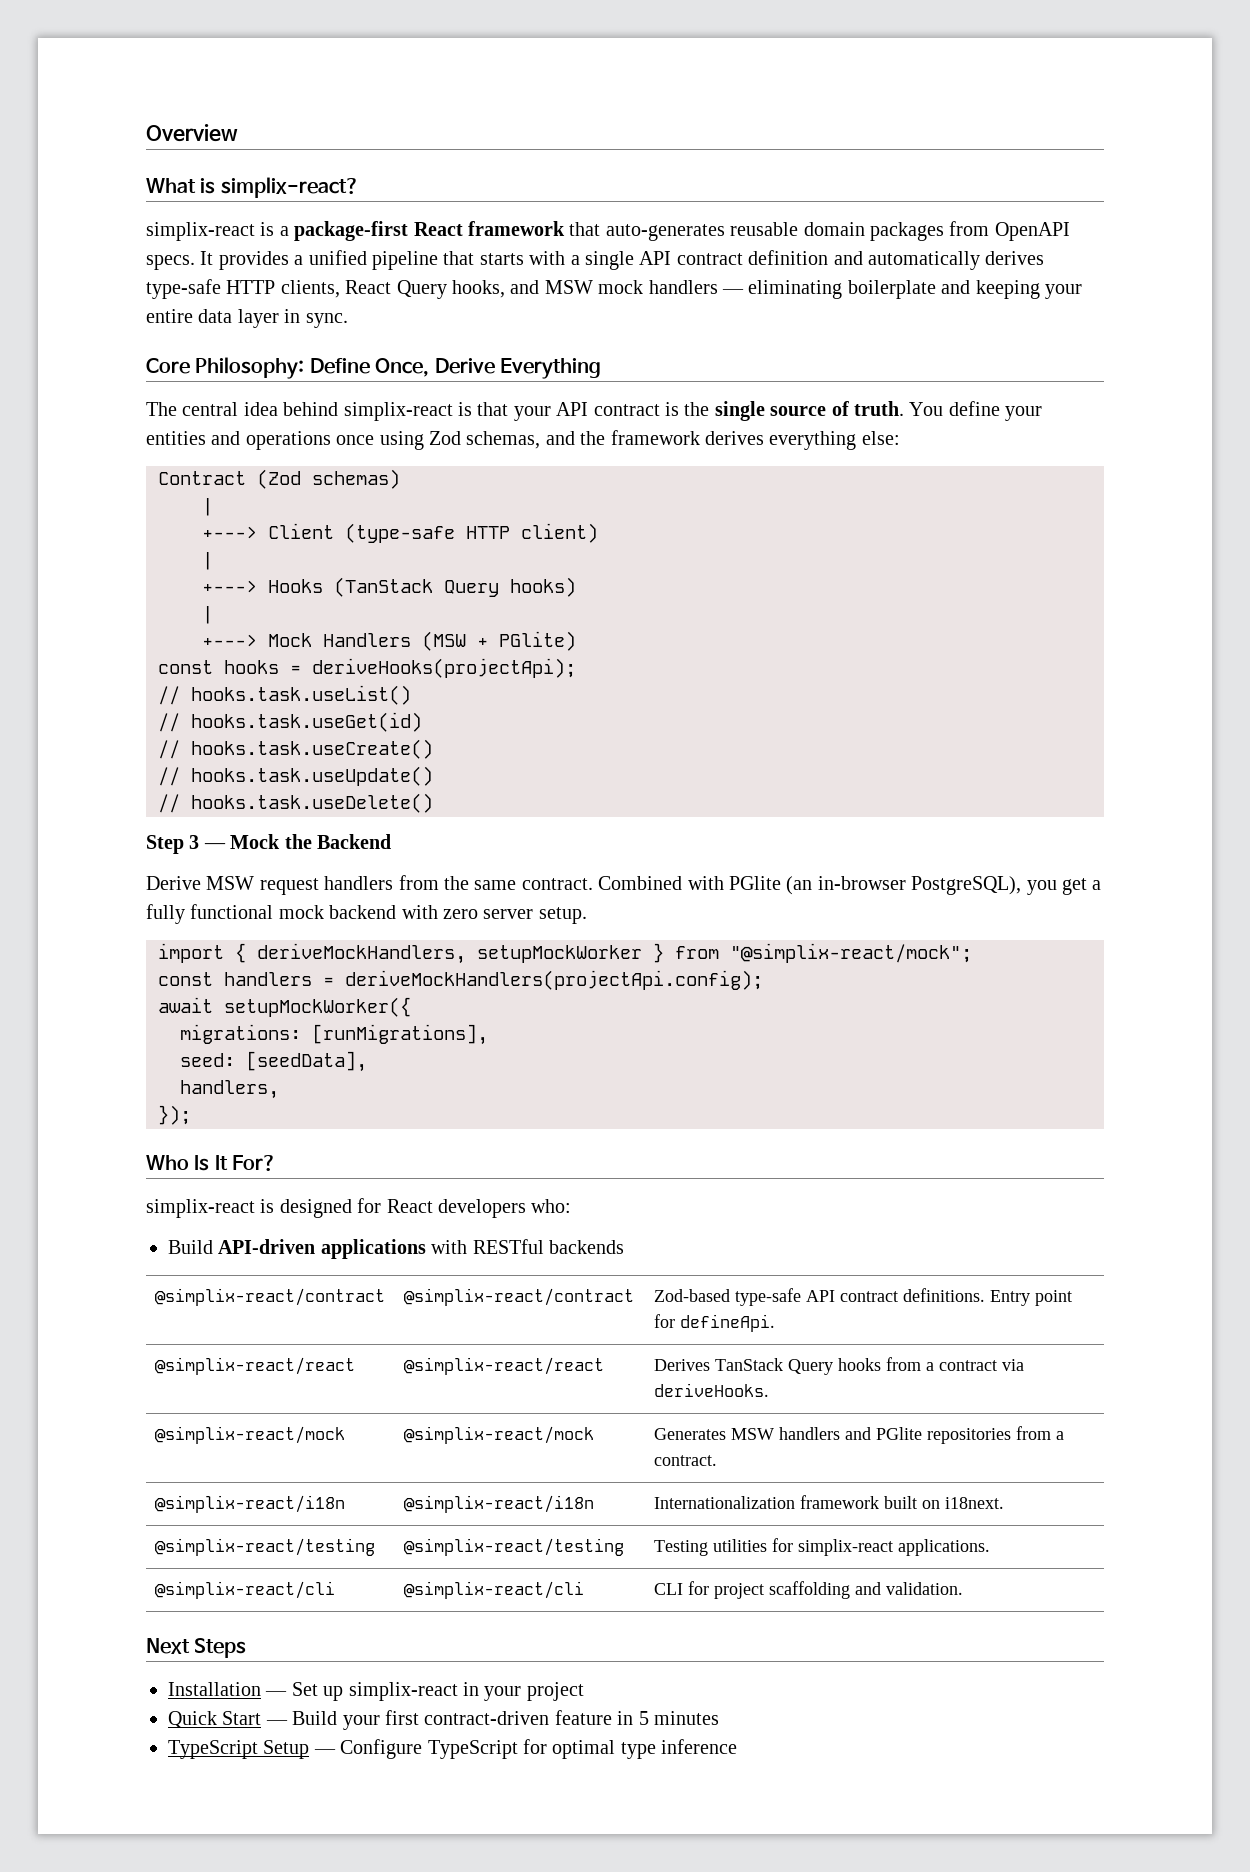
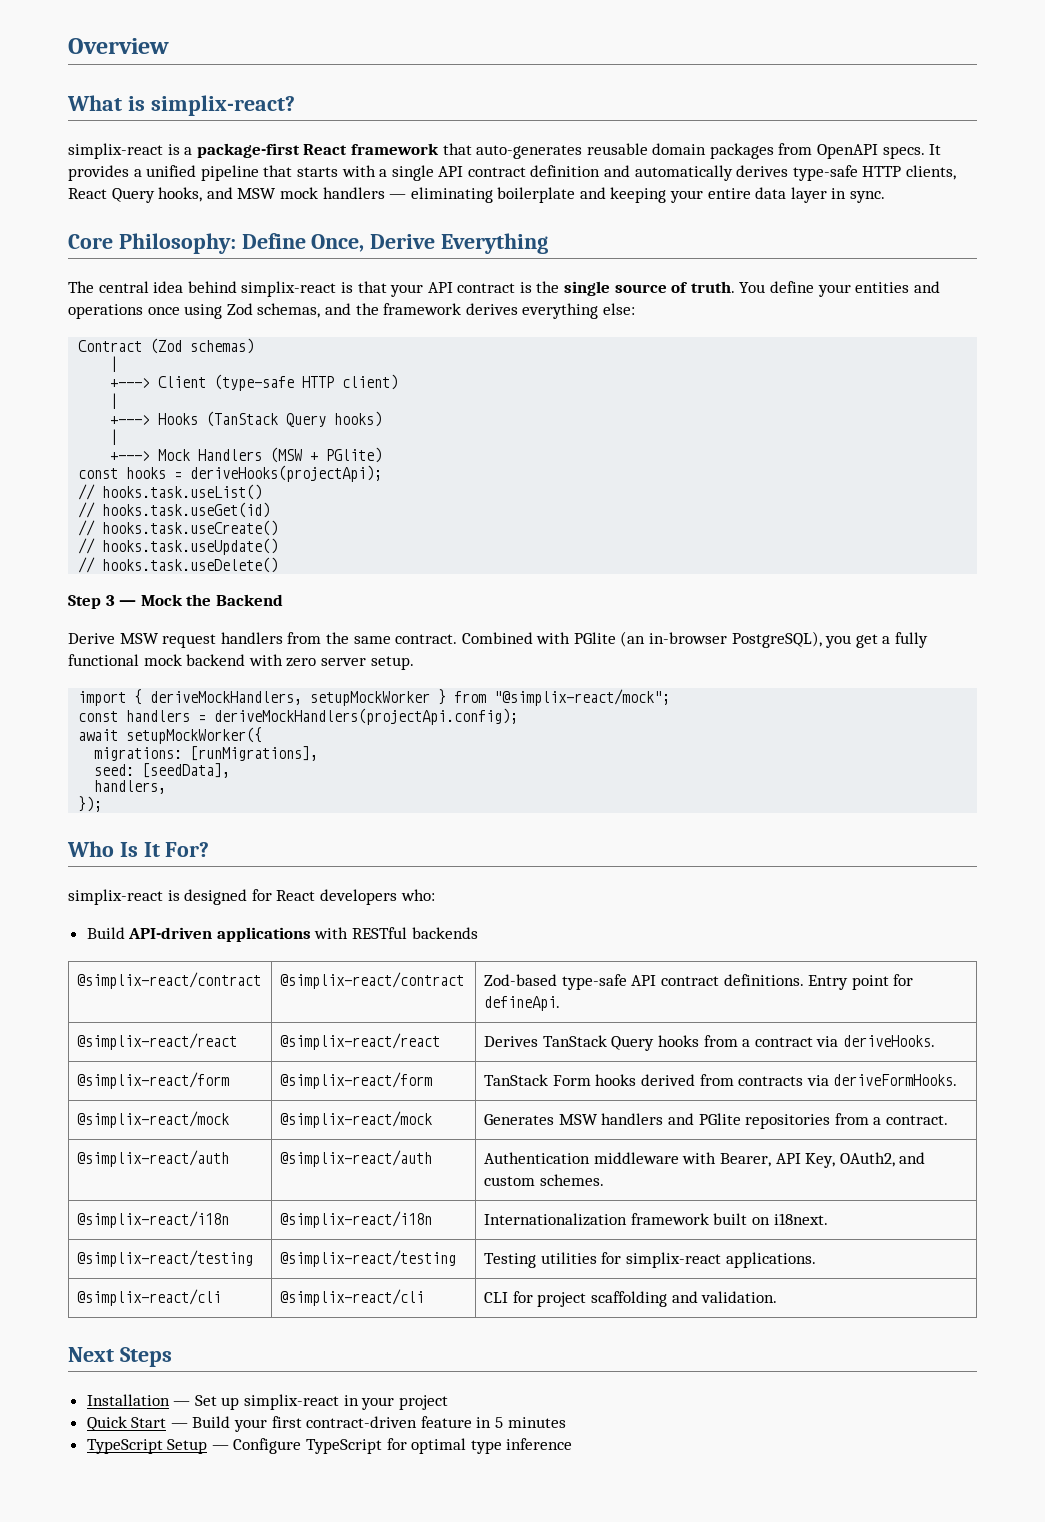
(770, 1390) none -> [77,1072,230,1089] [280,1072,433,1089] [484,1074,958,1086] // @simplix-react/form | @simplix-react/form | TanStack Form hooks derived from contracts via deriveFormHooks.
(718, 1460) none -> [77,1150,230,1167] [280,1150,433,1167] [484,1152,926,1168] [484,1174,604,1186] // @simplix-react/auth | @simplix-react/auth | Authentication middleware with Bearer, API Key, OAuth2, and custom schemes.

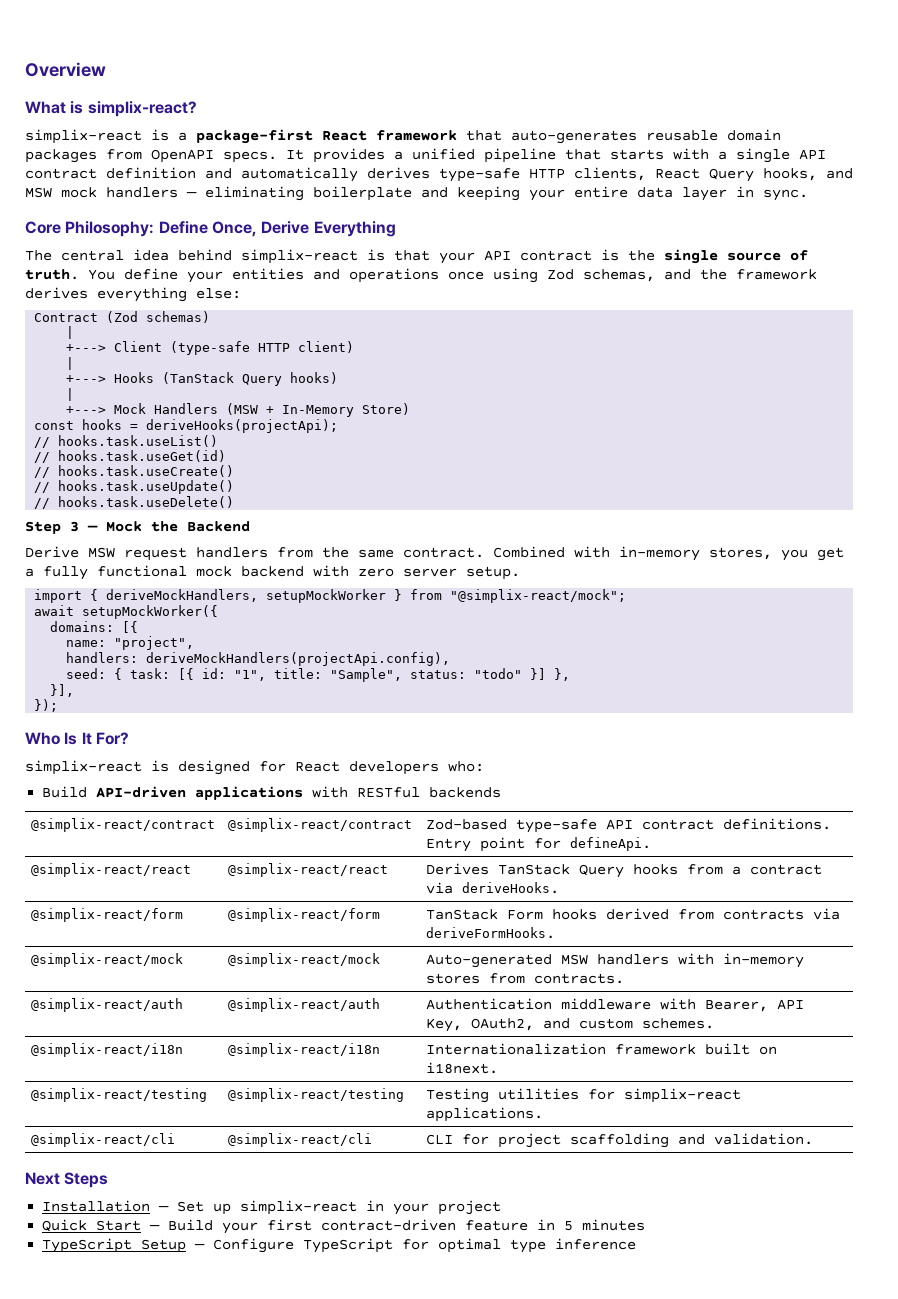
[326,447,383,463] PGlite) -> [282,403,411,417] In-Memory Store)
[573,631,822,648] PGlite (an in-browser PostgreSQL), -> [619,546,772,561] in-memory stores,
[78,708,519,725] [78,727,263,744] [94,746,319,761] [94,763,231,778] [94,780,167,794] const handlers = deriveMockHandlers(projectApi.config); // await setupMockWorker({ // migrations: [runMigrations], // seed: [seedData], // handlers, -> [34,605,219,619] [50,621,139,633] [66,636,195,650] [66,652,451,666] [66,668,571,682] [50,684,75,697] await setupMockWorker({ // domains: [{ // name: "project", // handlers: deriveMockHandlers(projectApi.config), // seed: { task: [{ id: "1", title: "Sample", status: "todo" }] }, // }],
[484,1114,555,1125] Generates -> [426,954,553,968] Auto-generated
[668,1113,948,1129] and PGlite repositories from a contract. -> [678,953,805,968] [426,973,625,984] with in-memory stores from contracts.

